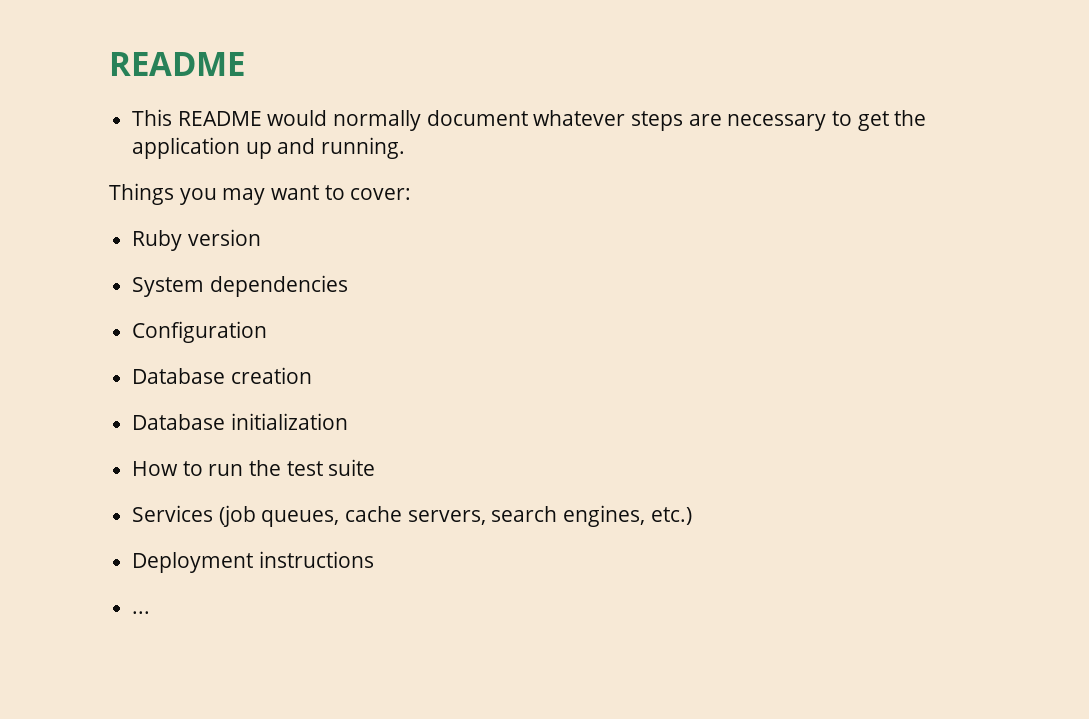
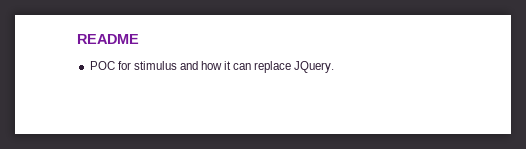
[132,109,927,131] [132,137,406,159] [109,183,412,205] [132,229,261,251] [132,275,348,297] [132,321,268,343] [132,367,312,384] [132,413,348,430] [132,459,376,476] [132,505,692,527] [132,551,374,573] [132,611,151,614] This README would normally document whatever steps are necessary to get the application up and running. // Things you may want to cover: // Ruby version // System dependencies // Configuration // Database creation // Database initialization // How to run the test suite // Services (job queues, cache servers, search engines, etc.) // Deployment instructions // ... -> [89,61,335,73] POC for stimulus and how it can replace JQuery.

